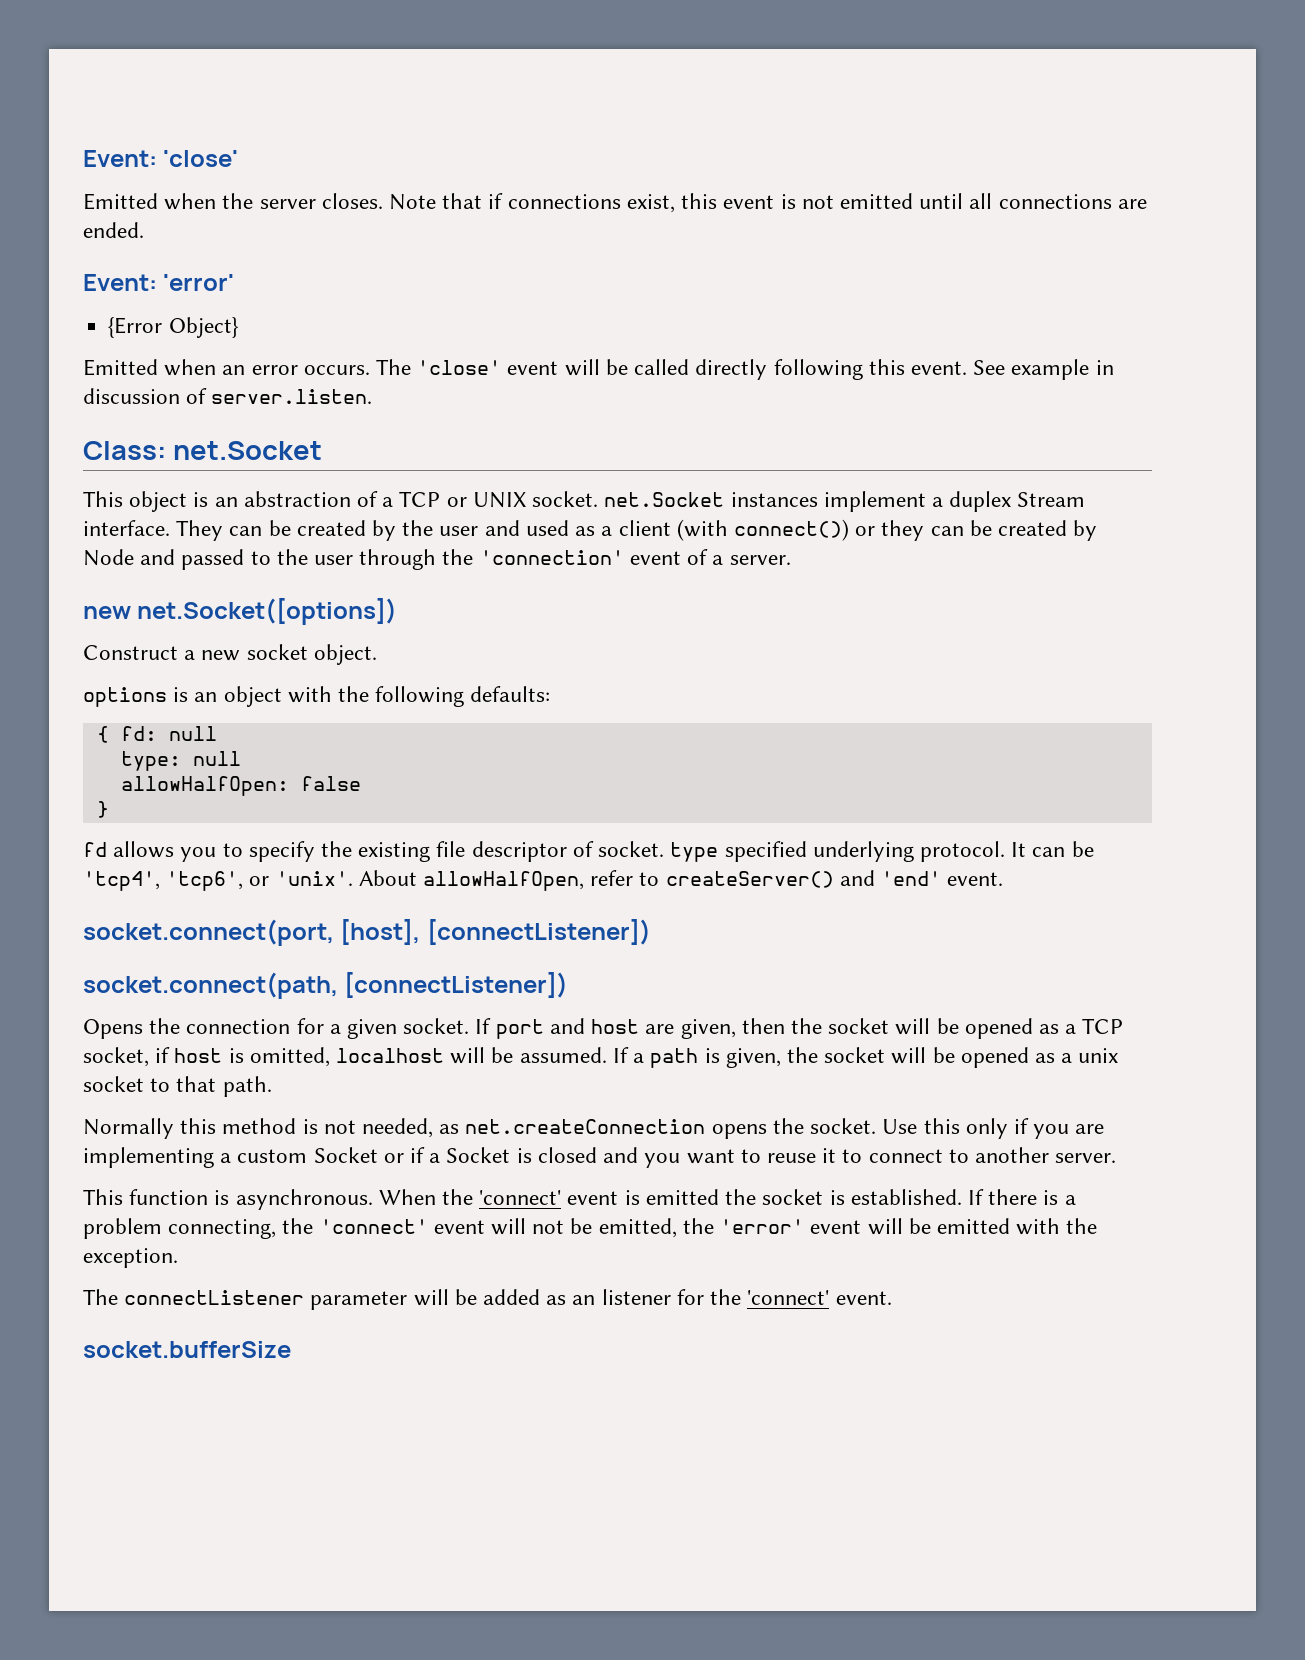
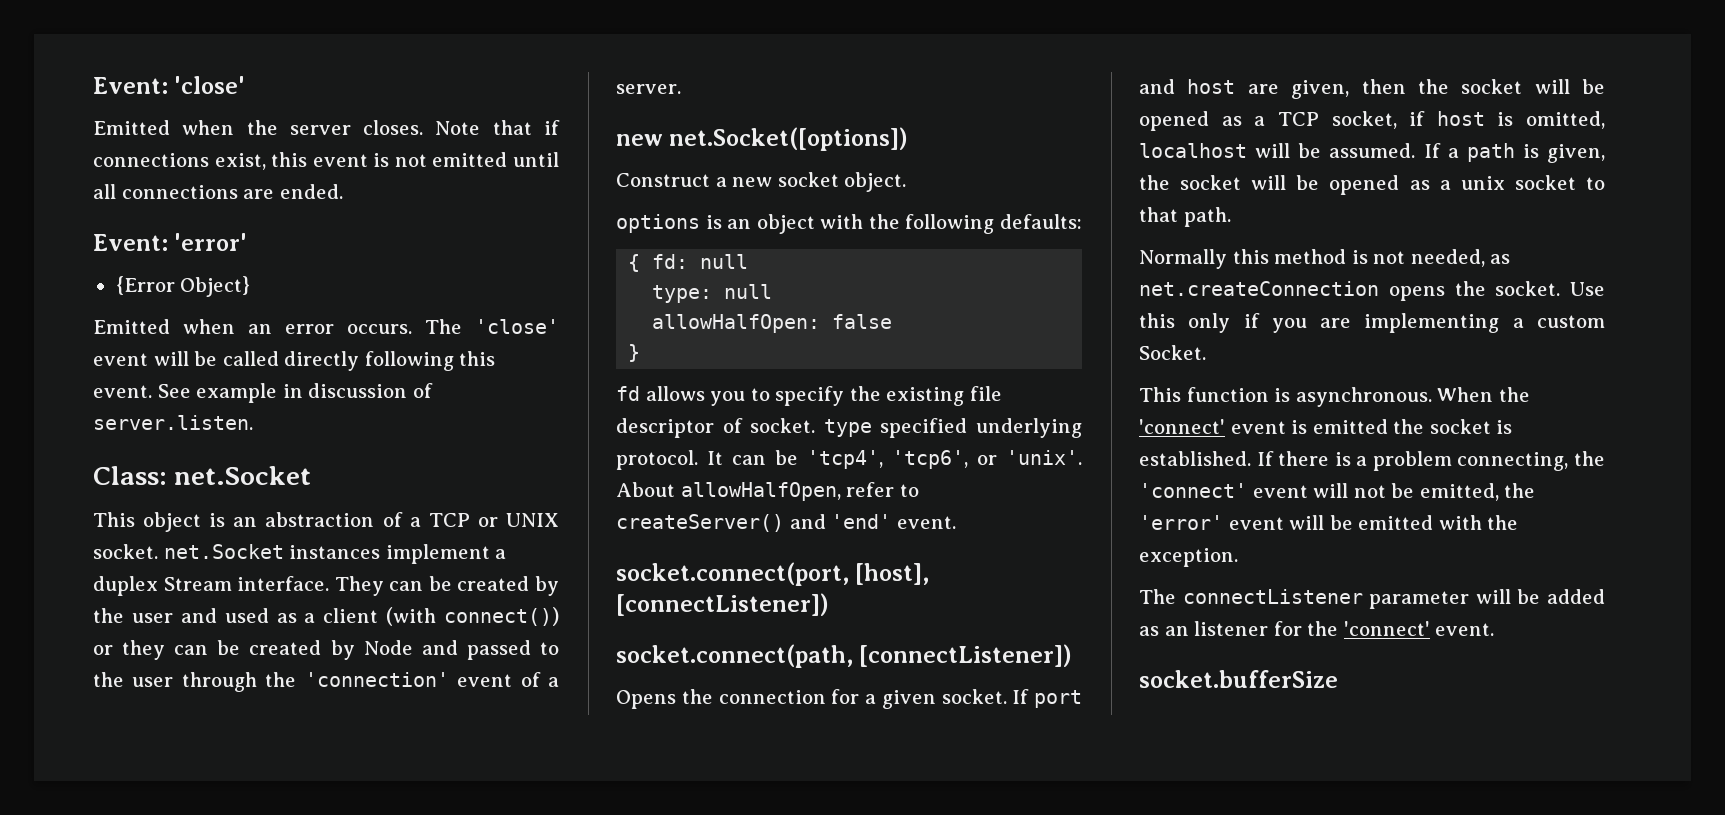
[313,1147,1117,1168] Socket or if a Socket is closed and you want to reuse it to connect to another server. -> [1139,345,1206,360] Socket.

